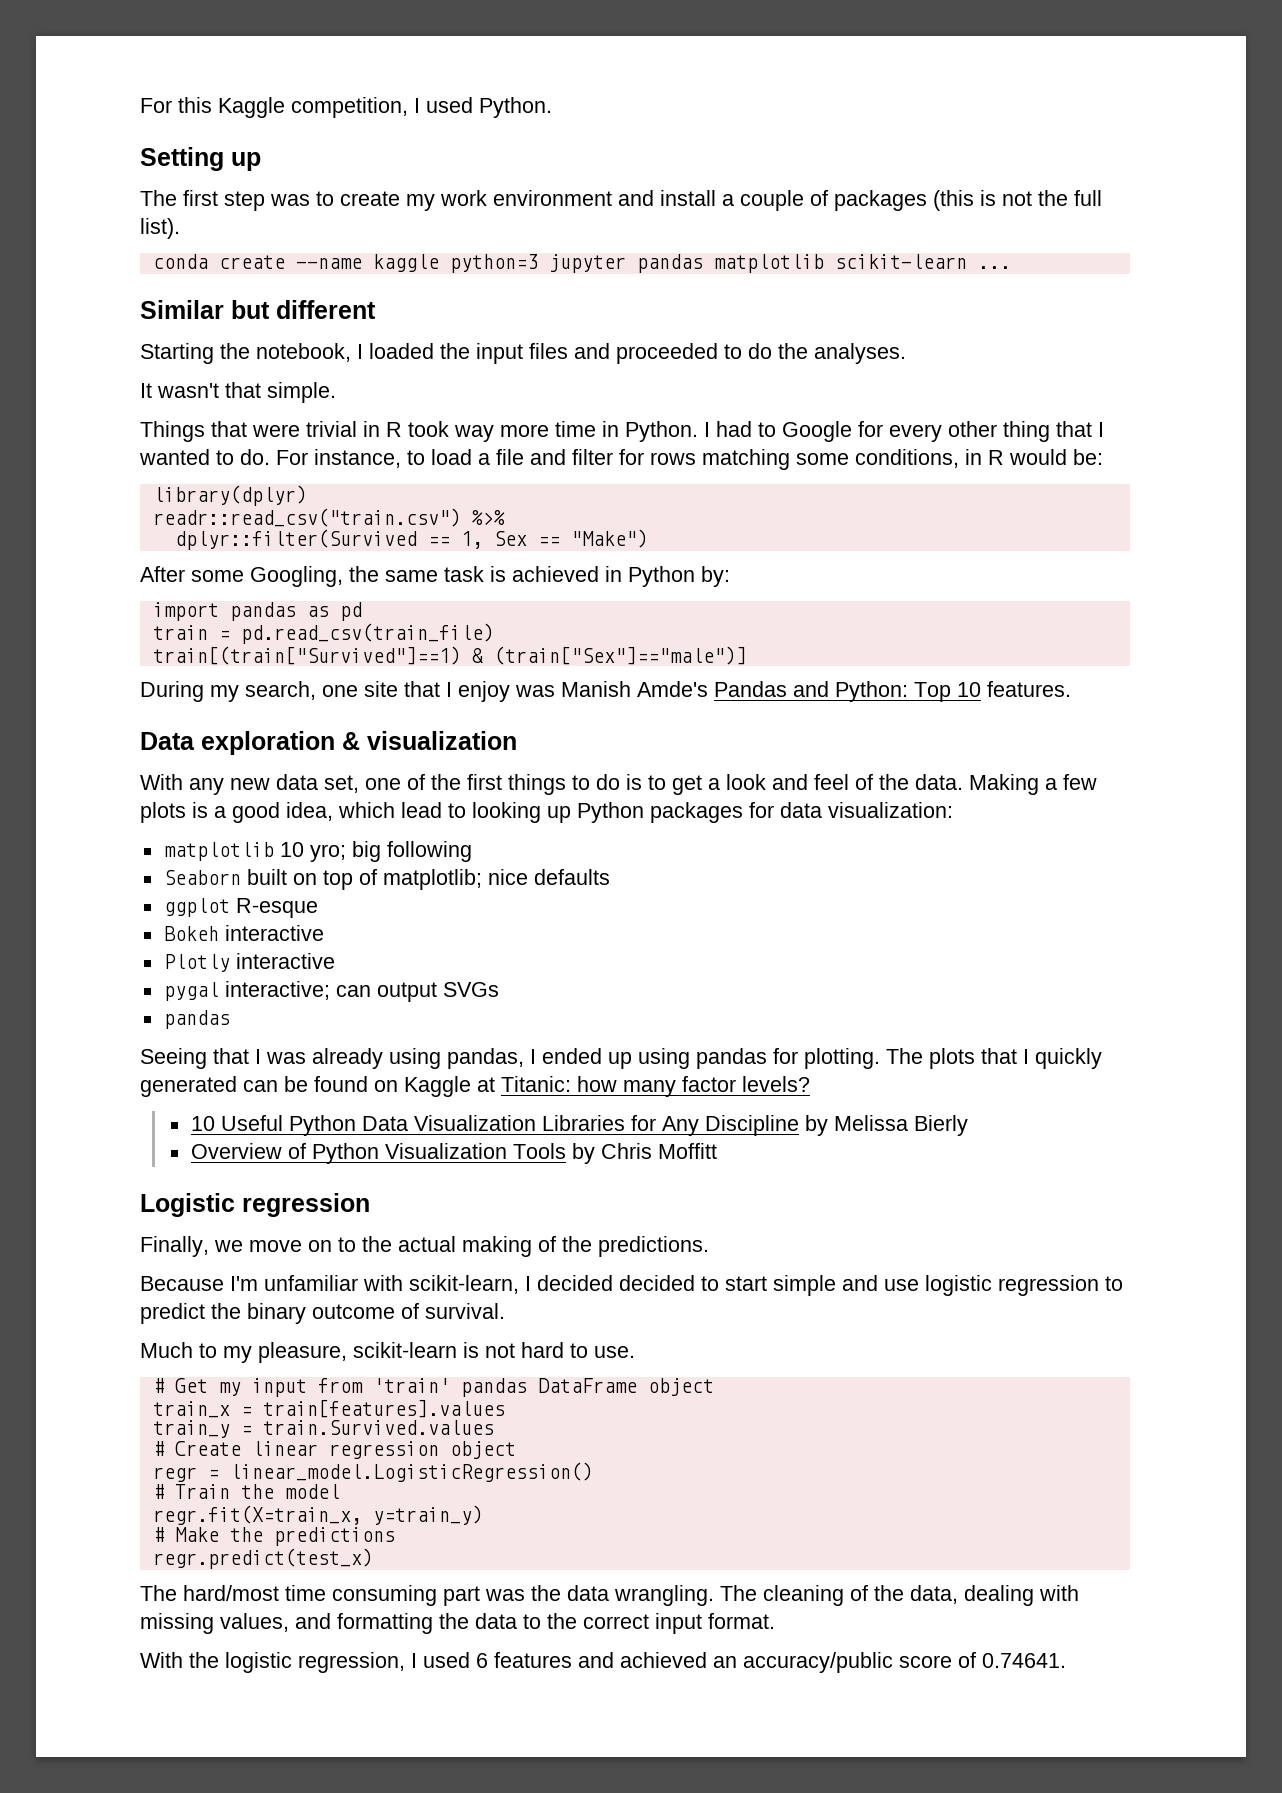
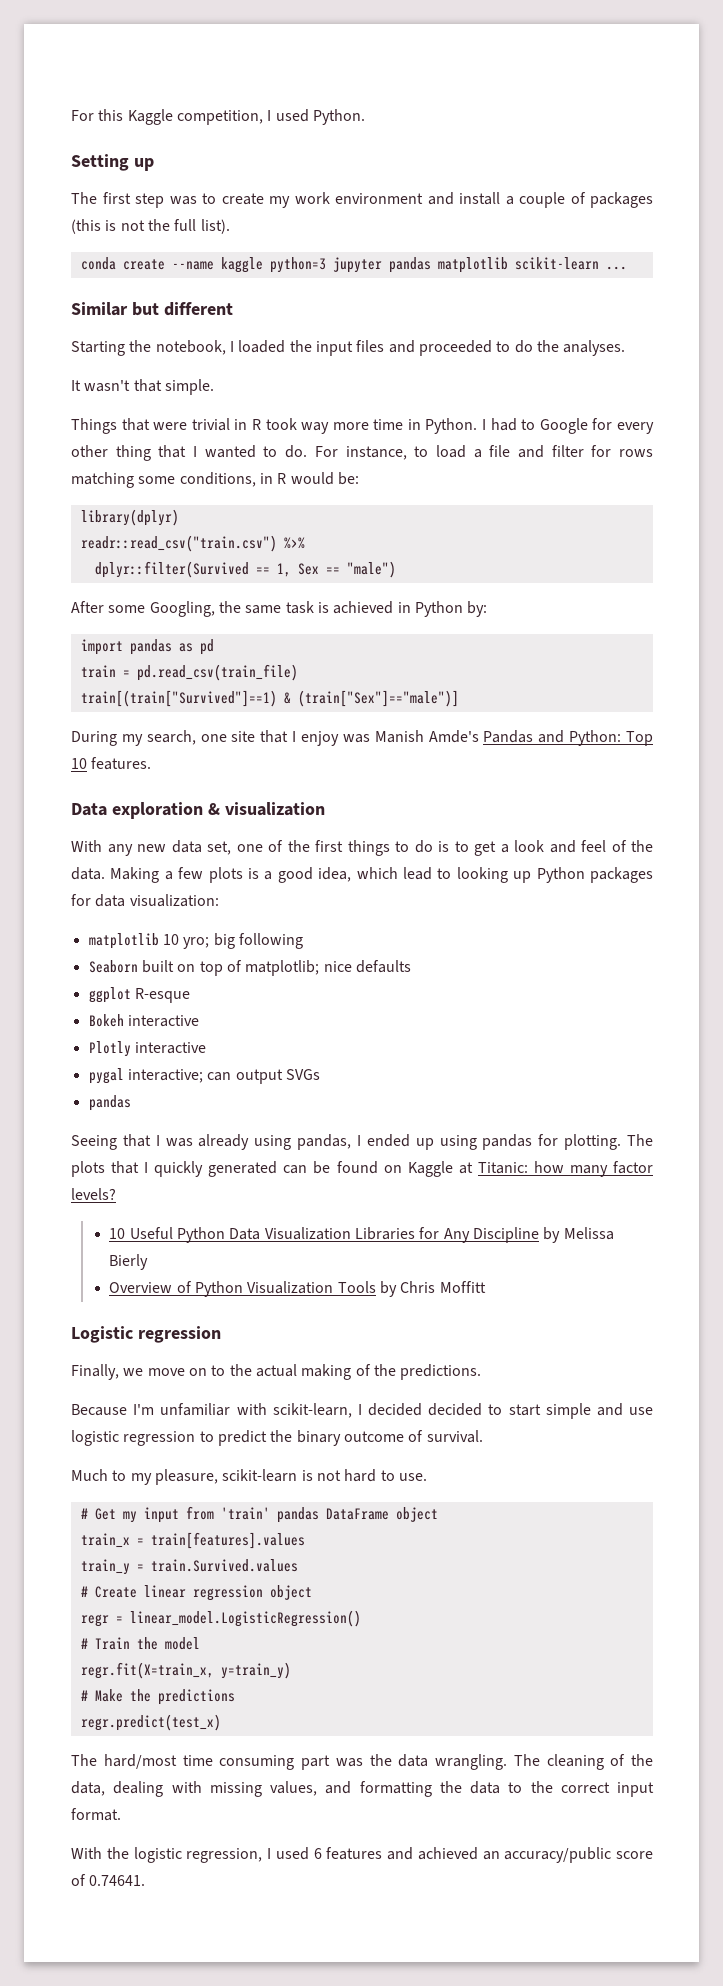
[570,529,648,548] "Make") -> [346,561,396,578] "male")

